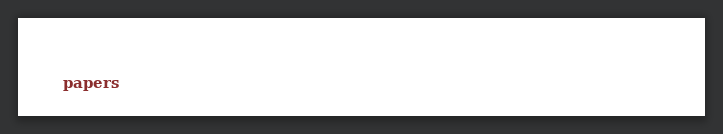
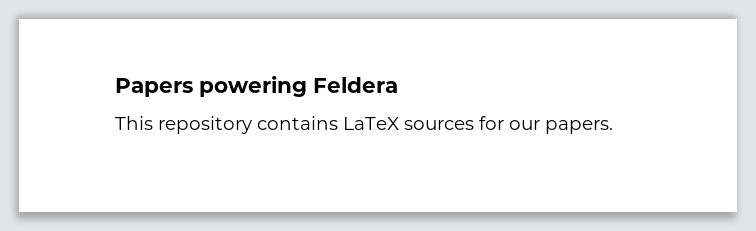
[63,80,119,91] papers -> [115,76,398,97] [115,116,613,134] Papers powering Feldera // This repository contains LaTeX sources for our papers.

